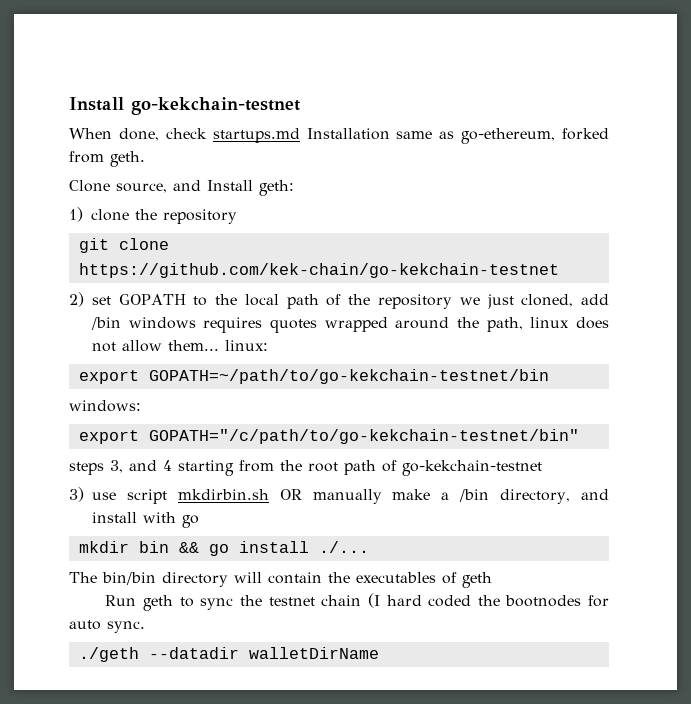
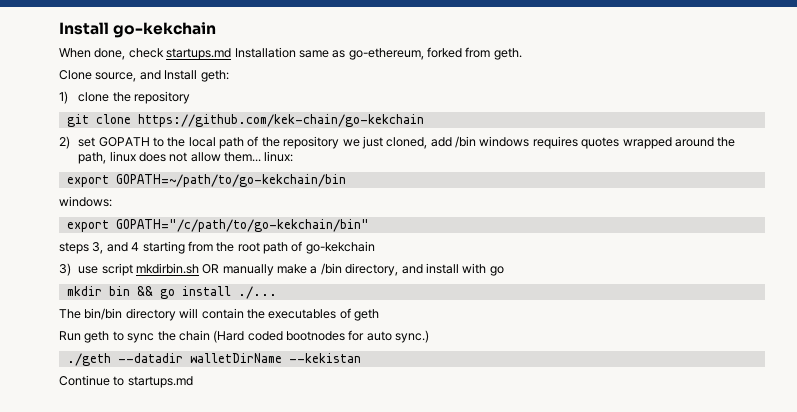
[69,97,300,115] Install go-kekchain-testnet -> [59,22,217,38] Install go-kekchain
[78,263,559,278] https://github.com/kek-chain/go-kekchain-testnet -> [137,114,424,127] https://github.com/kek-chain/go-kekchain
[148,369,549,384] GOPATH=~/path/to/go-kekchain-testnet/bin -> [115,174,346,187] GOPATH=~/path/to/go-kekchain/bin
[148,429,579,444] GOPATH="/c/path/to/go-kekchain-testnet/bin" -> [115,219,369,232] GOPATH="/c/path/to/go-kekchain/bin"
[402,460,542,476] go-kekchain-testnet -> [305,241,375,254] go-kekchain
[268,593,500,608] testnet chain (I hard coded the -> [178,330,283,343] chain (Hard coded
[107,621,145,633] sync. -> [395,330,430,343] sync.)
(379, 653) none -> [288,353,361,363] [59,375,193,388] --kekistan // Continue to startups.md

